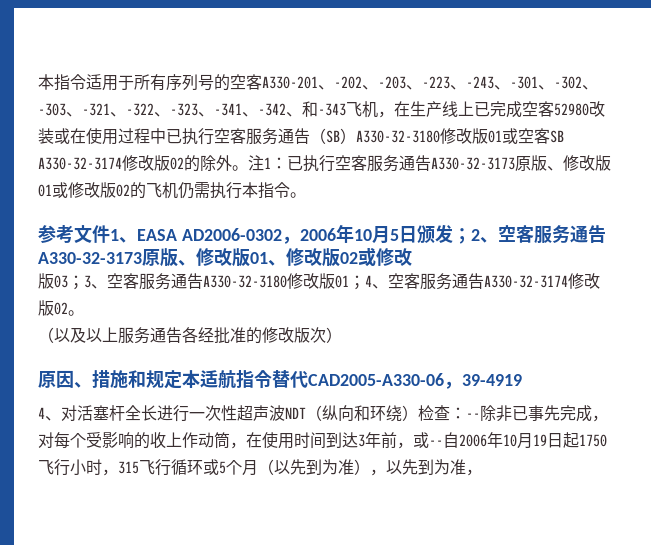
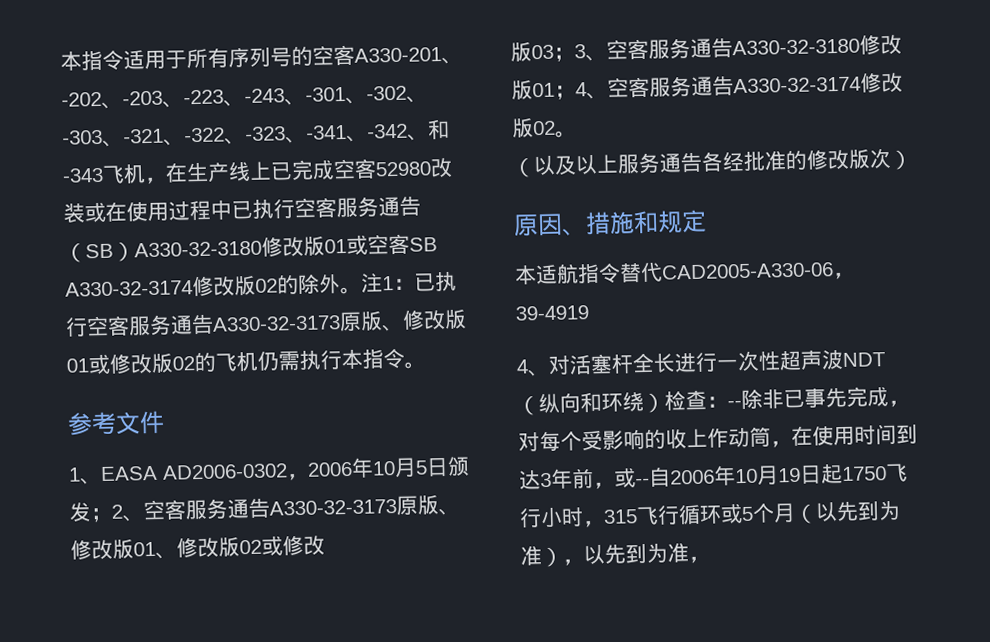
(110, 234) none -> (165, 422) //
(182, 379) none -> (707, 221) //

